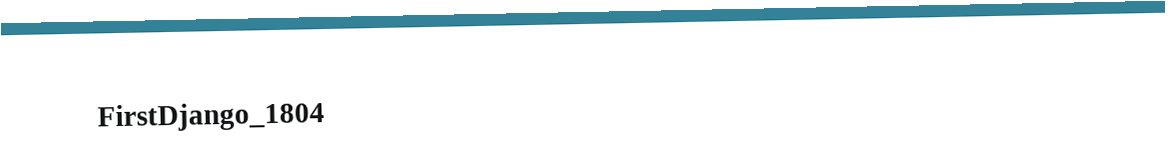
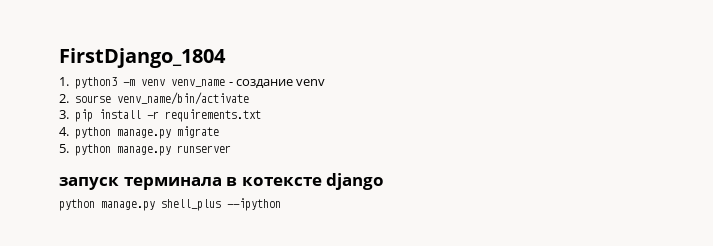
(325, 117) none -> [59,77,326,89] [59,92,250,105] [59,109,262,122] [59,126,220,139] [59,144,232,156] [59,173,385,190] [59,198,281,211] // 1. python3 -m venv venv_name - создание venv // 2. sourse venv_name/bin/activate // 3. pip install -r requirements.txt // 4. python manage.py migrate // 5. python manage.py runserver // запуск терминала в котексте django // python manage.py shell_plus --ipython

